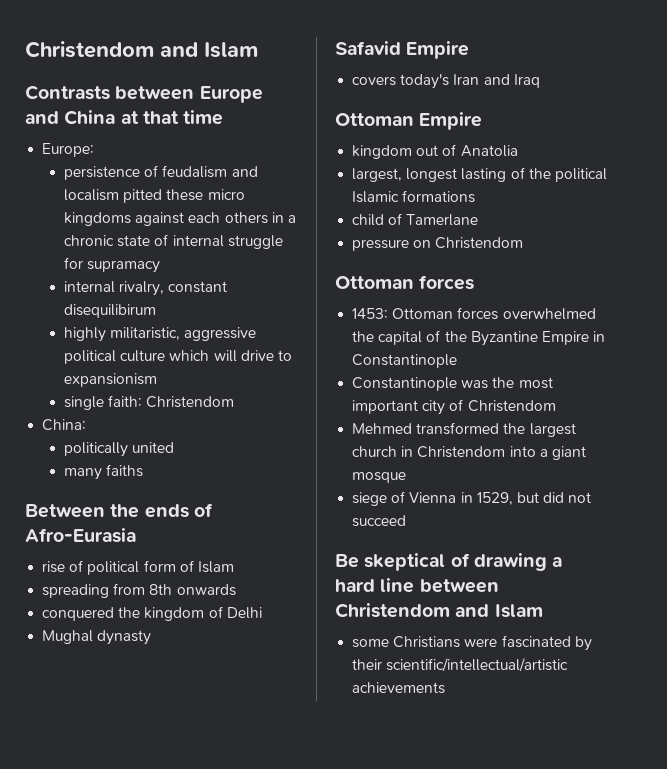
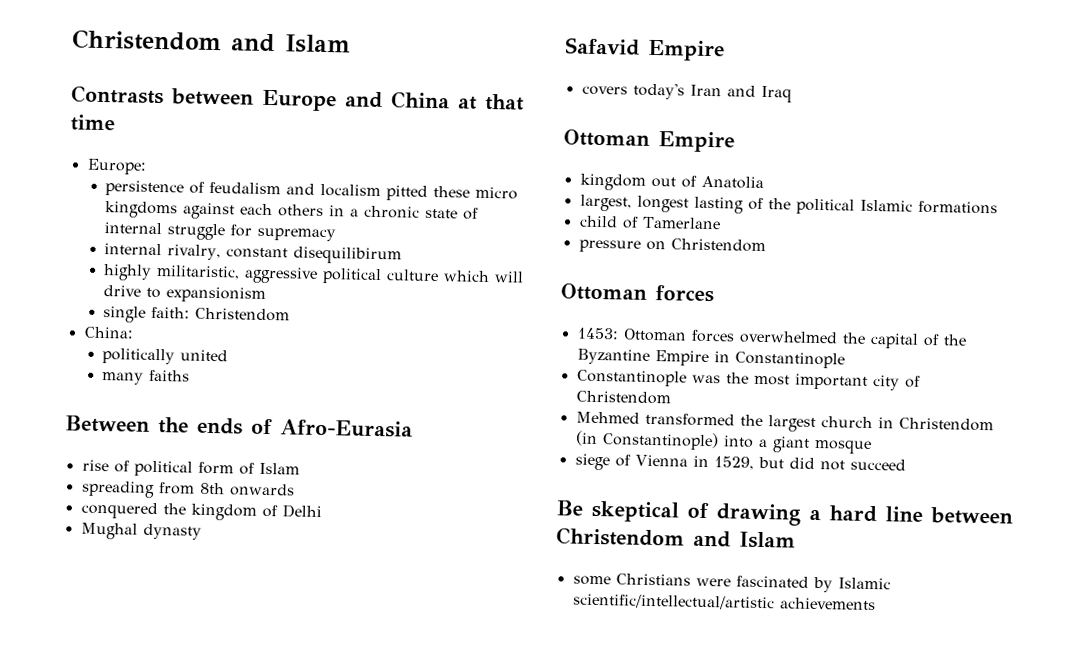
[87,260,161,273] supramacy -> [257,227,337,242] supremacy
(506, 452) none -> [574,430,719,451] (in Constantinople)
[352,659,383,670] their -> [837,577,891,590] Islamic

